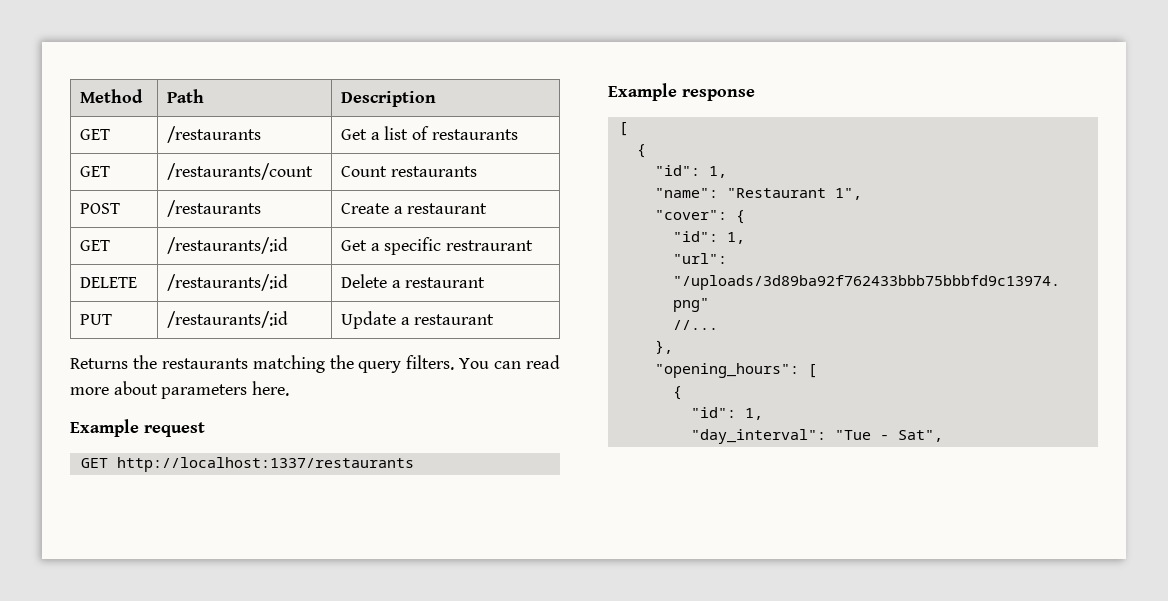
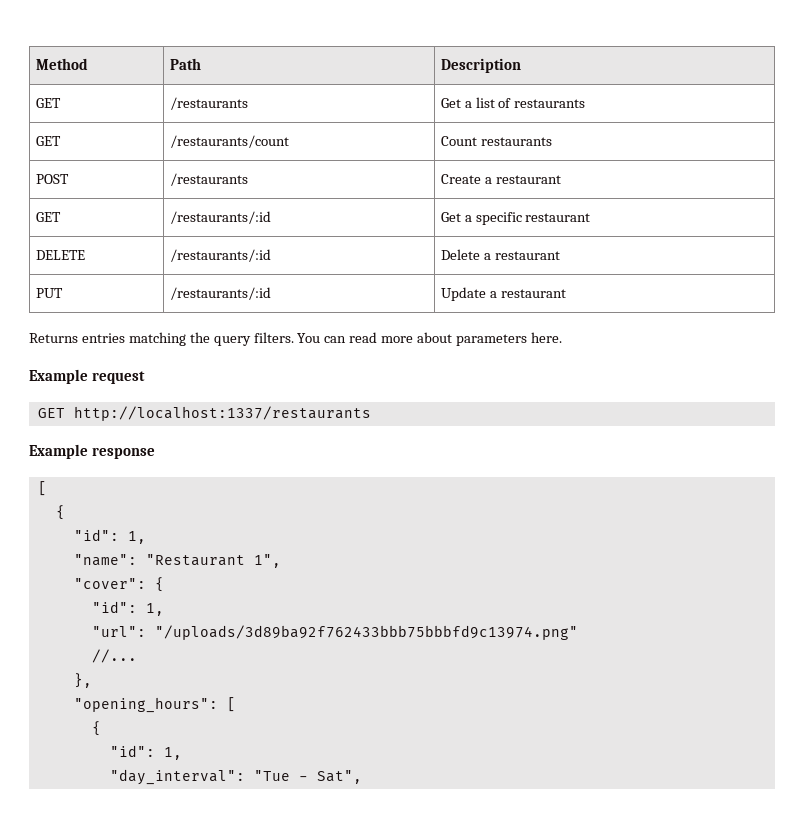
[446,240,534,251] restraurant -> [525,213,591,222] restaurant
[132,355,248,369] the restaurants -> [81,333,125,343] entries

